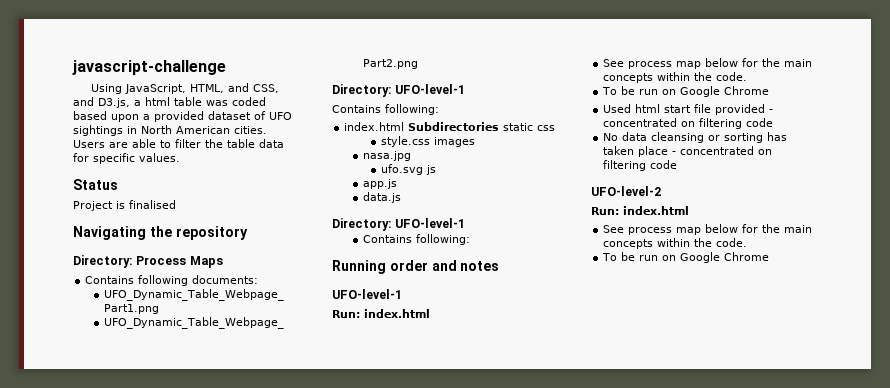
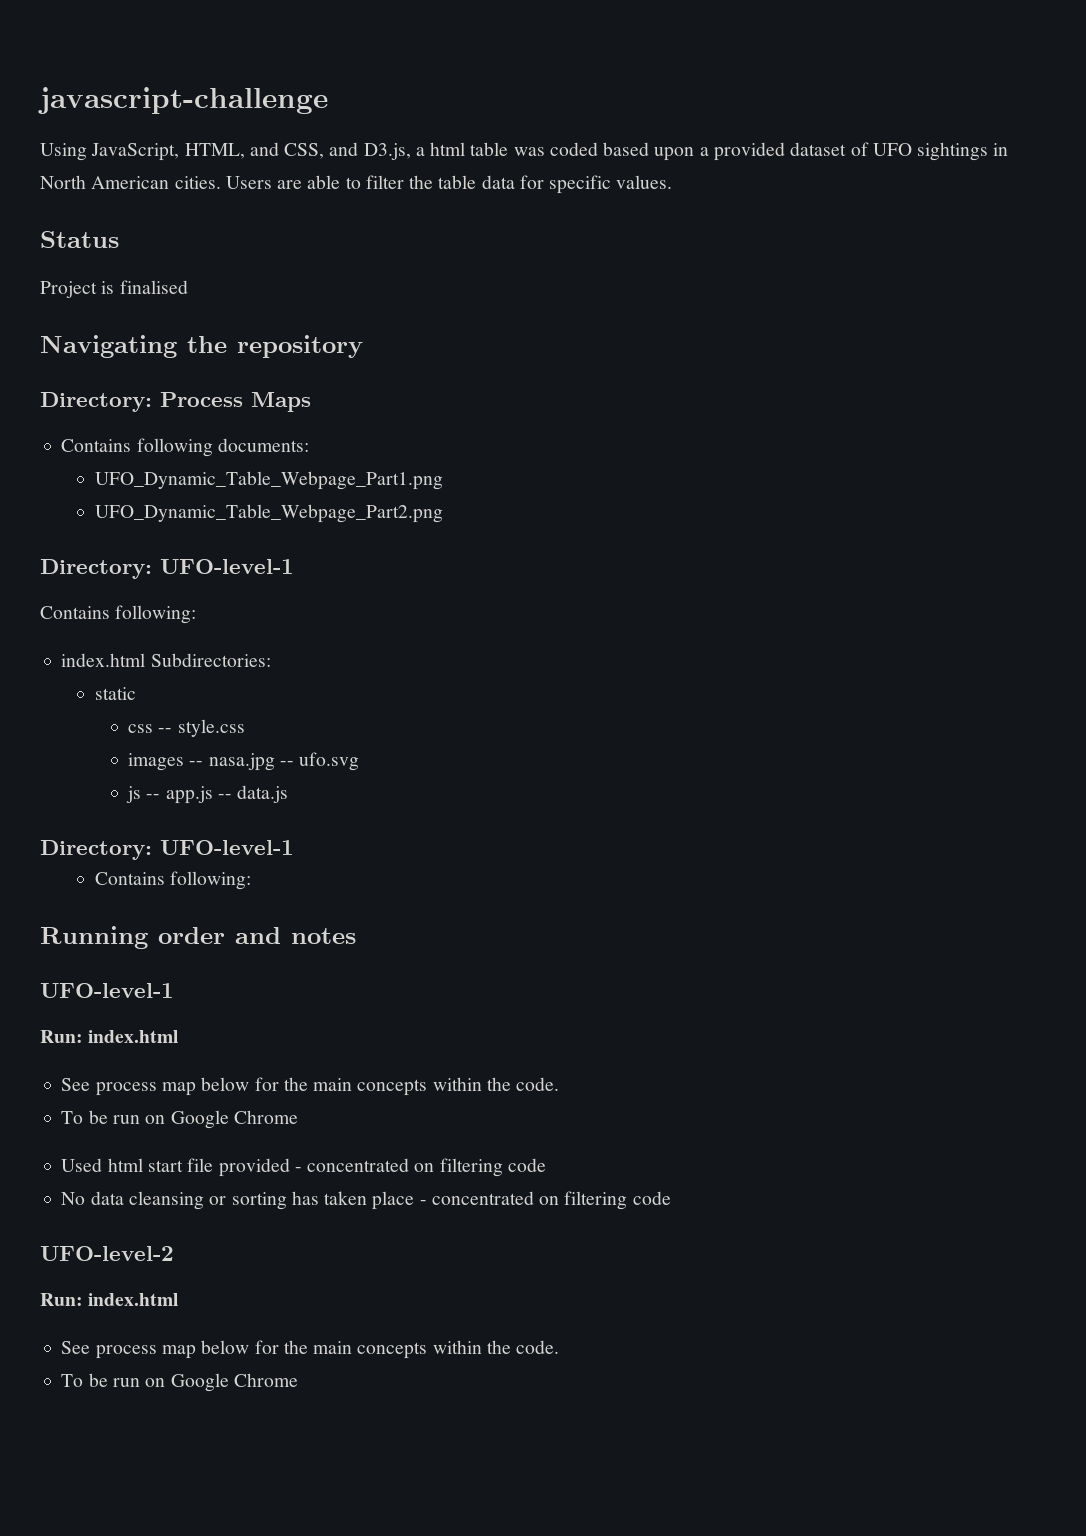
[408,122,500,131] Subdirectories -> [150,653,271,667] Subdirectories: //
(534, 127) none -> (136, 693) //
[381,136,431,147] // style.css -> [158,719,245,737] -- style.css //
[362,151,411,161] [381,164,424,175] // nasa.jpg // ufo.svg -> [189,752,360,771] -- nasa.jpg -- ufo.svg //
(437, 170) // -> [146,794,161,799] --
(397, 184) // -> [217,794,232,799] --

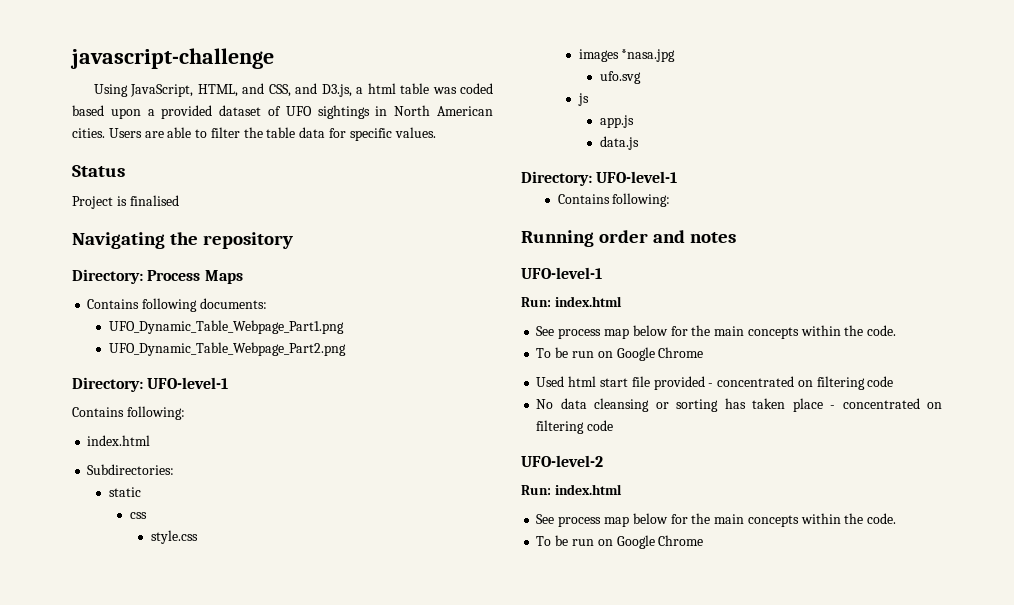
(146, 660) none -> (151, 440) //
[158,728,173,733] -- -> (147, 515) //
[189,753,294,771] -- nasa.jpg -- -> [621,49,676,62] *nasa.jpg //
[146,794,161,799] -- -> (589, 99) //
[217,794,232,799] -- -> (634, 121) //

